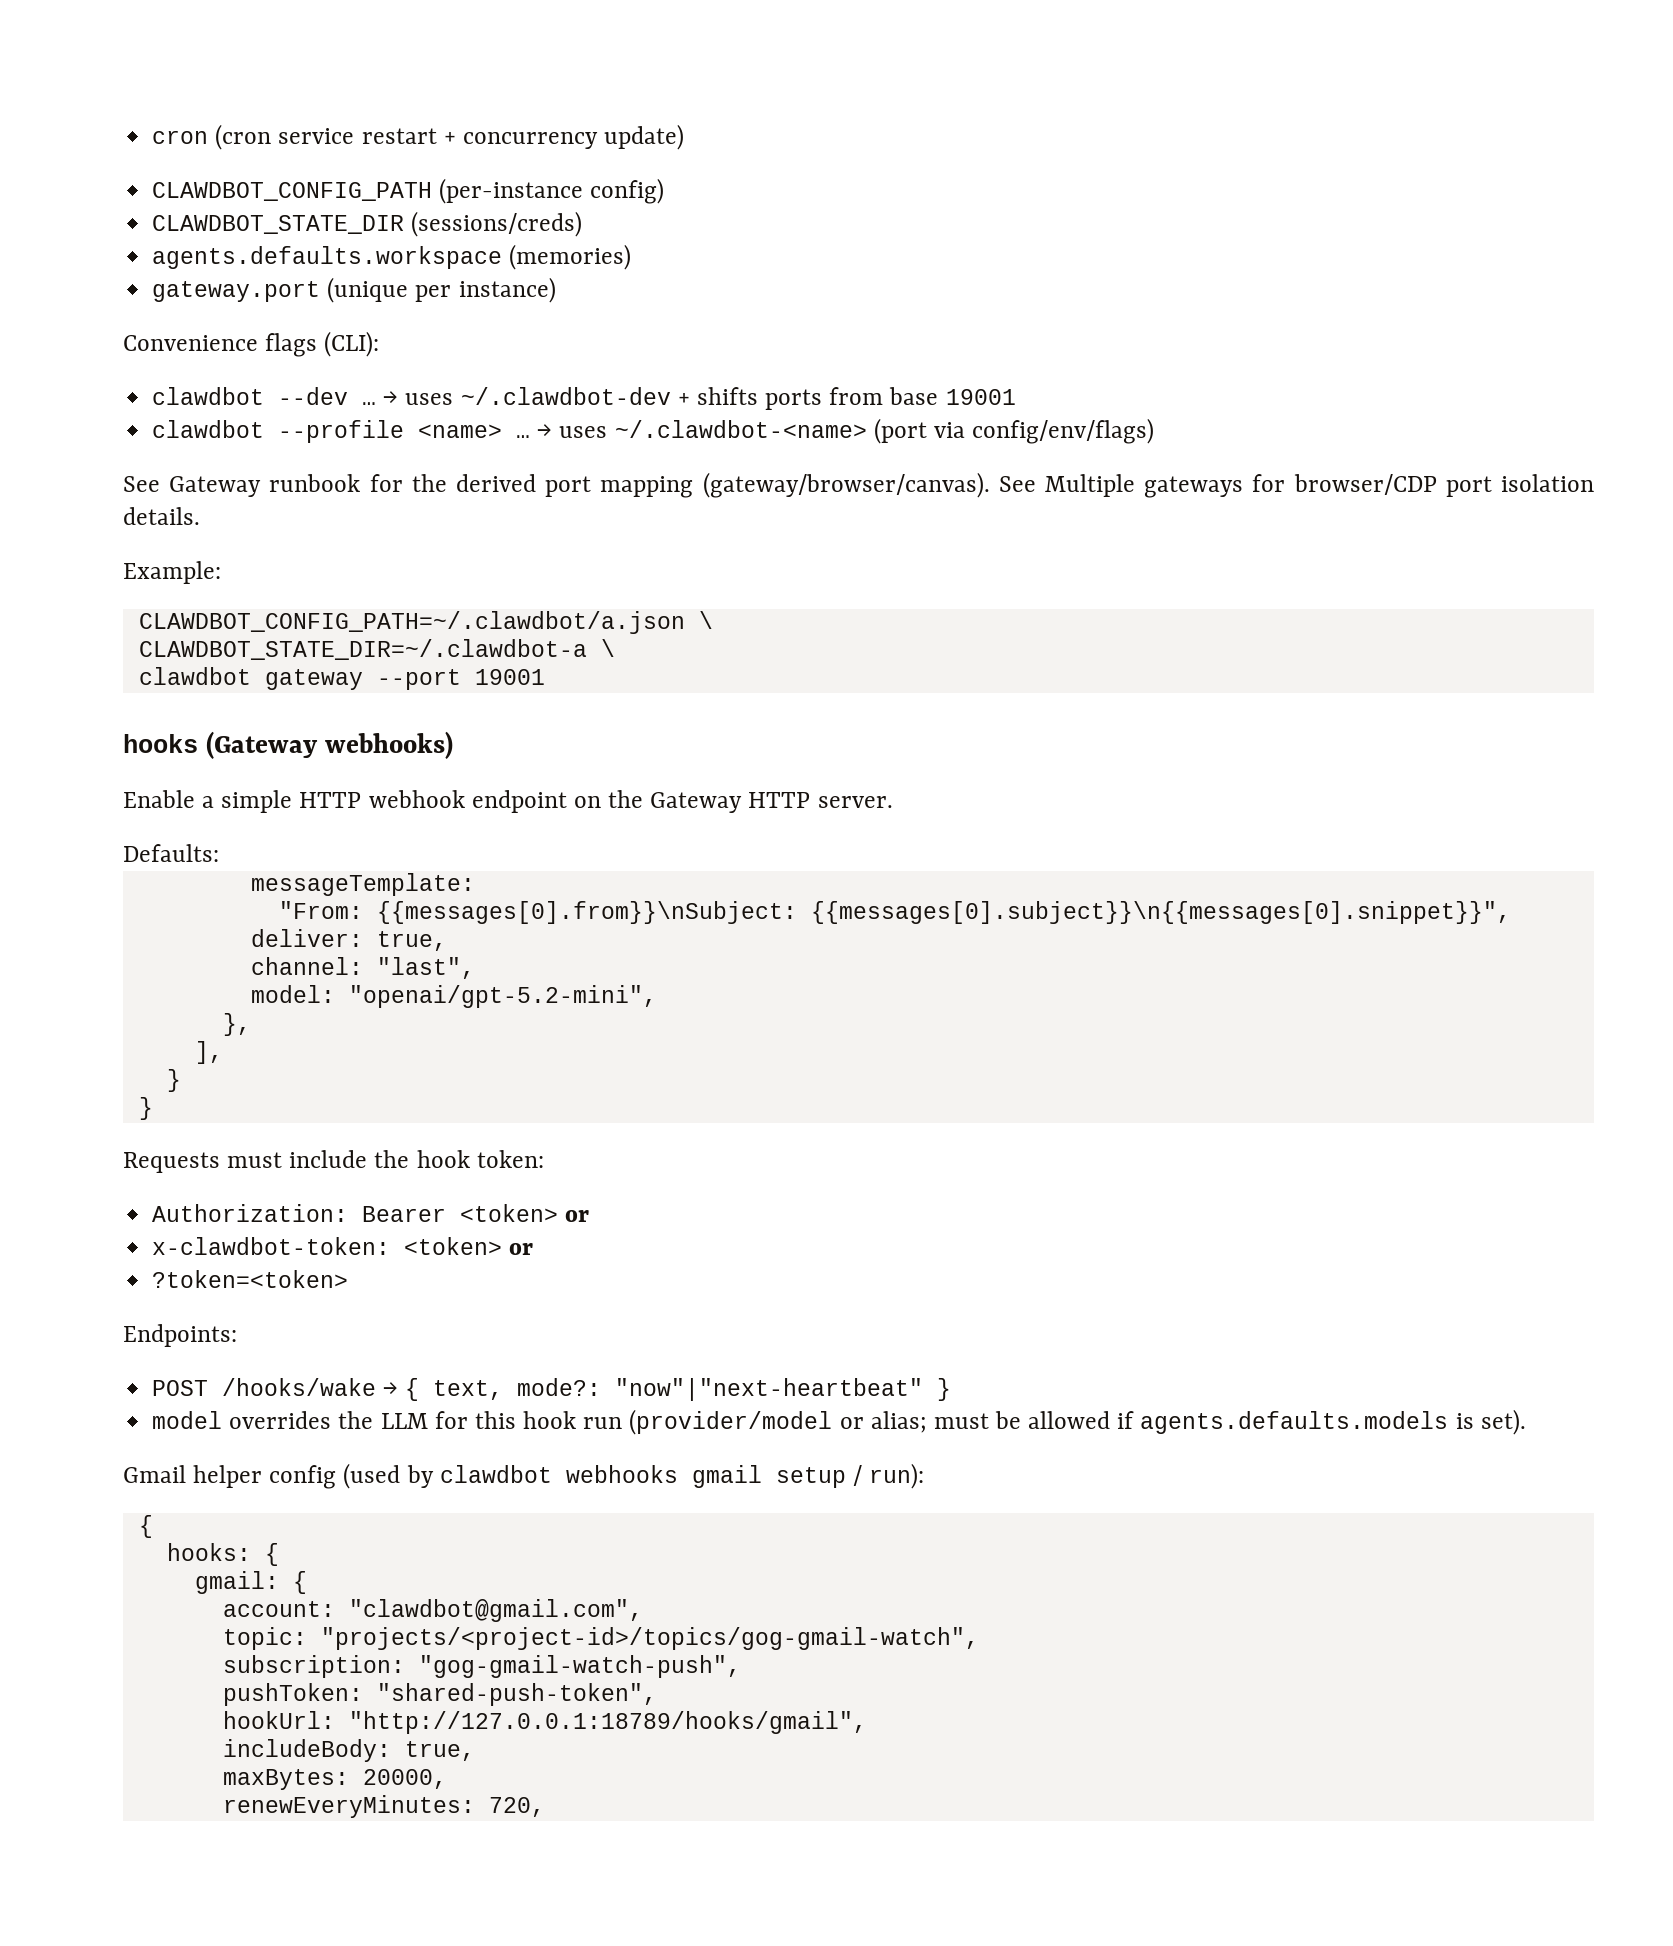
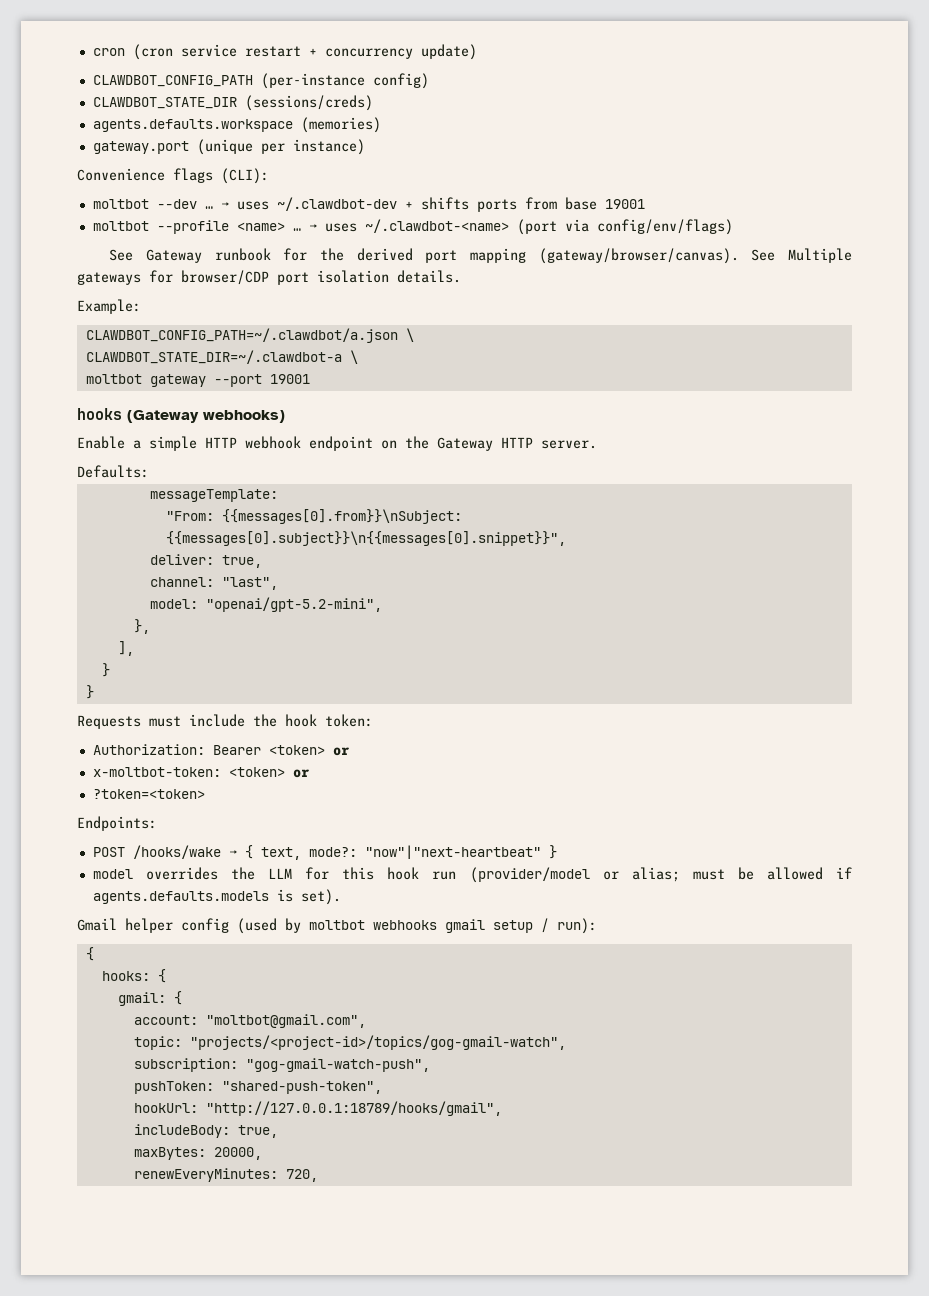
[152,387,265,405] clawdbot -> [92,199,149,209] moltbot
[152,420,265,438] clawdbot -> [92,221,149,231] moltbot
[138,667,251,685] clawdbot -> [85,374,142,384] moltbot
[152,1237,391,1255] x-clawdbot-token: -> [92,767,221,777] x-moltbot-token:
[439,1465,552,1483] clawdbot -> [309,920,365,930] moltbot
[348,1599,643,1622] "clawdbot@gmail.com", -> [205,1014,366,1028] "moltbot@gmail.com",

